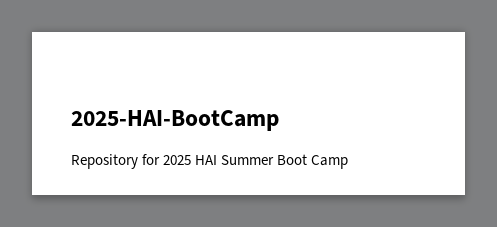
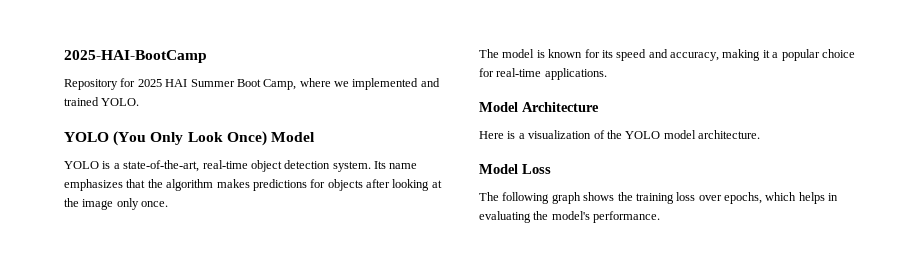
[311,155,349,169] Camp -> [263,78,440,90] [64,97,140,106] [64,131,315,146] [64,160,418,172] [64,179,442,191] [64,198,169,210] [479,49,855,61] [479,68,607,80] [479,102,599,112] [479,130,760,139] [479,164,551,174] [479,192,839,204] [479,211,661,223] Camp, where we implemented and trained YOLO. // YOLO (You Only Look Once) Model // YOLO is a state-of-the-art, real-time object detection system. Its name emphasizes that the algorithm makes predictions for objects after looking at the image only once. // The model is known for its speed and accuracy, making it a popular choice for real-time applications. // Model Architecture // Here is a visualization of the YOLO model architecture. // Model Loss // The following graph shows the training loss over epochs, which helps in evaluating the model's performance.

